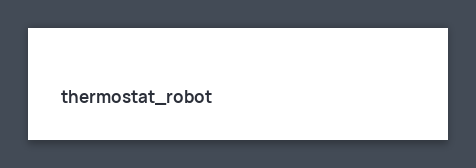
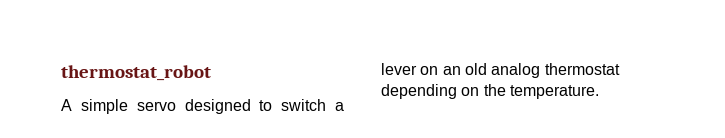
(212, 97) none -> [61,99,345,114] [381,63,620,78] [381,84,599,99] // A simple servo designed to switch a lever on an old analog thermostat depending on the temperature.

